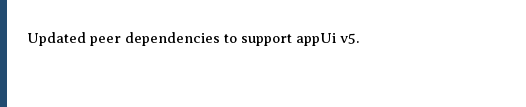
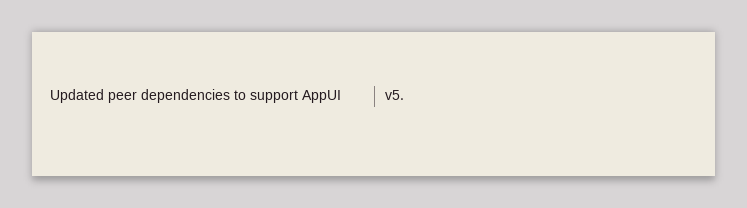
[296,33,336,46] appUi -> [302,90,341,103] AppUI

